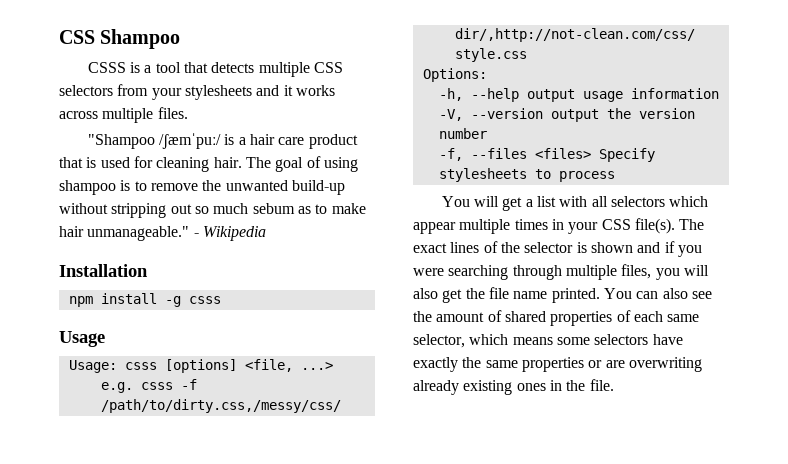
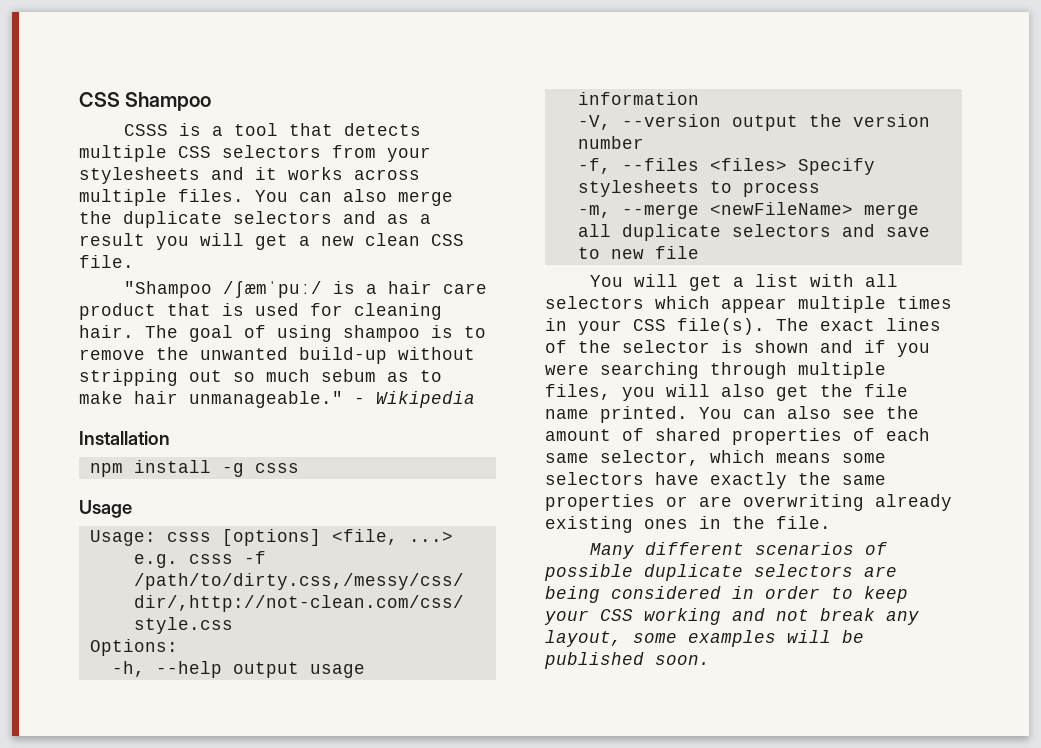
(188, 113) none -> [255,189,453,206] [79,211,431,228] [79,233,464,250] [79,255,134,268] You can also merge the duplicate selectors and as a result you will get a new clean CSS file.
(615, 176) none -> [577,202,919,219] [577,224,930,241] [577,246,699,259] // -m, --merge <newFileName> merge all duplicate selectors and save to new file
(614, 385) none -> [590,542,888,559] [544,564,897,581] [545,586,908,603] [544,608,919,625] [545,630,864,647] [544,652,710,669] // Many different scenarios of possible duplicate selectors are being considered in order to keep your CSS working and not break any layout, some examples will be published soon.

